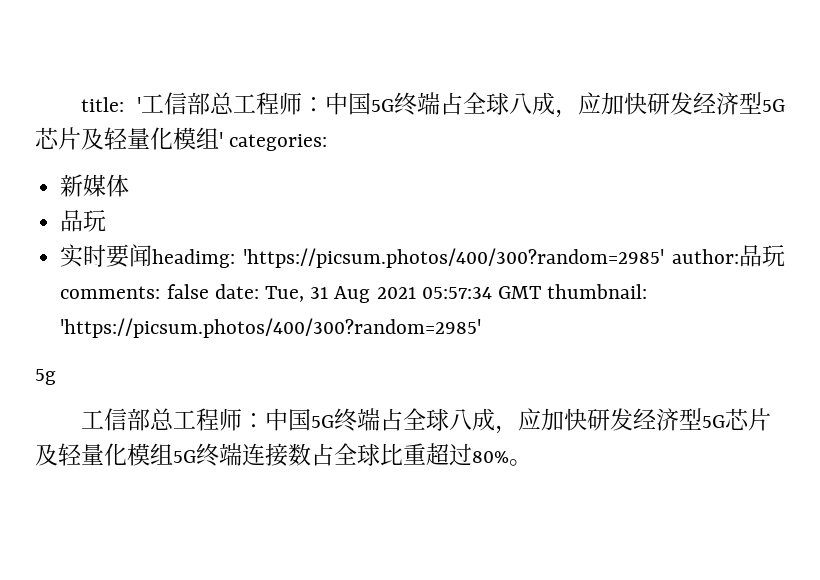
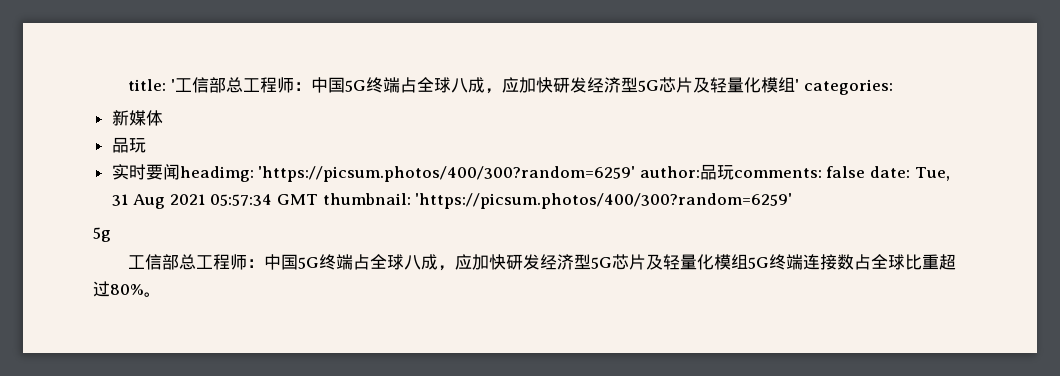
[243,248,665,268] 'https://picsum.photos/400/300?random=2985' -> [258,166,636,182] 'https://picsum.photos/400/300?random=6259'
[60,318,482,338] 'https://picsum.photos/400/300?random=2985' -> [415,193,793,209] 'https://picsum.photos/400/300?random=6259'

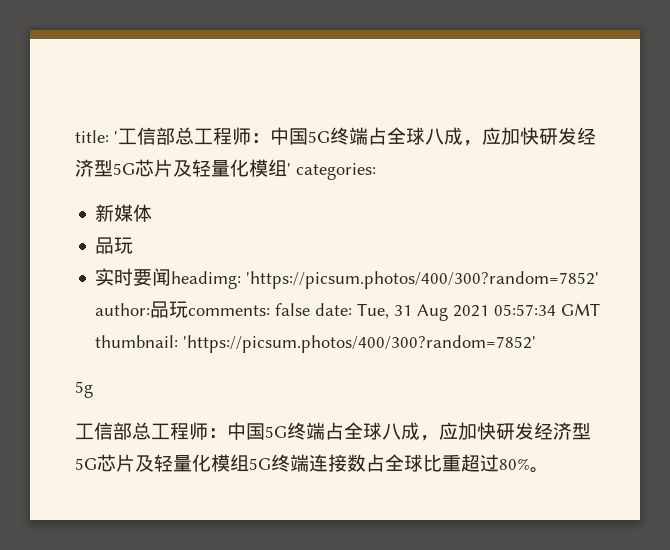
[258,166,636,182] 'https://picsum.photos/400/300?random=6259' -> [246,271,600,289] 'https://picsum.photos/400/300?random=7852'
[415,193,793,209] 'https://picsum.photos/400/300?random=6259' -> [183,335,537,353] 'https://picsum.photos/400/300?random=7852'

